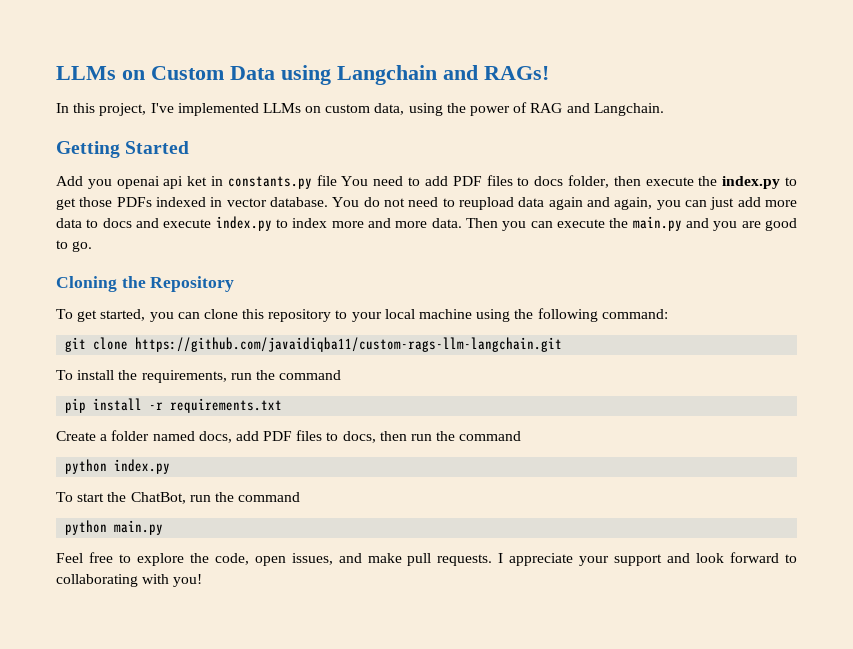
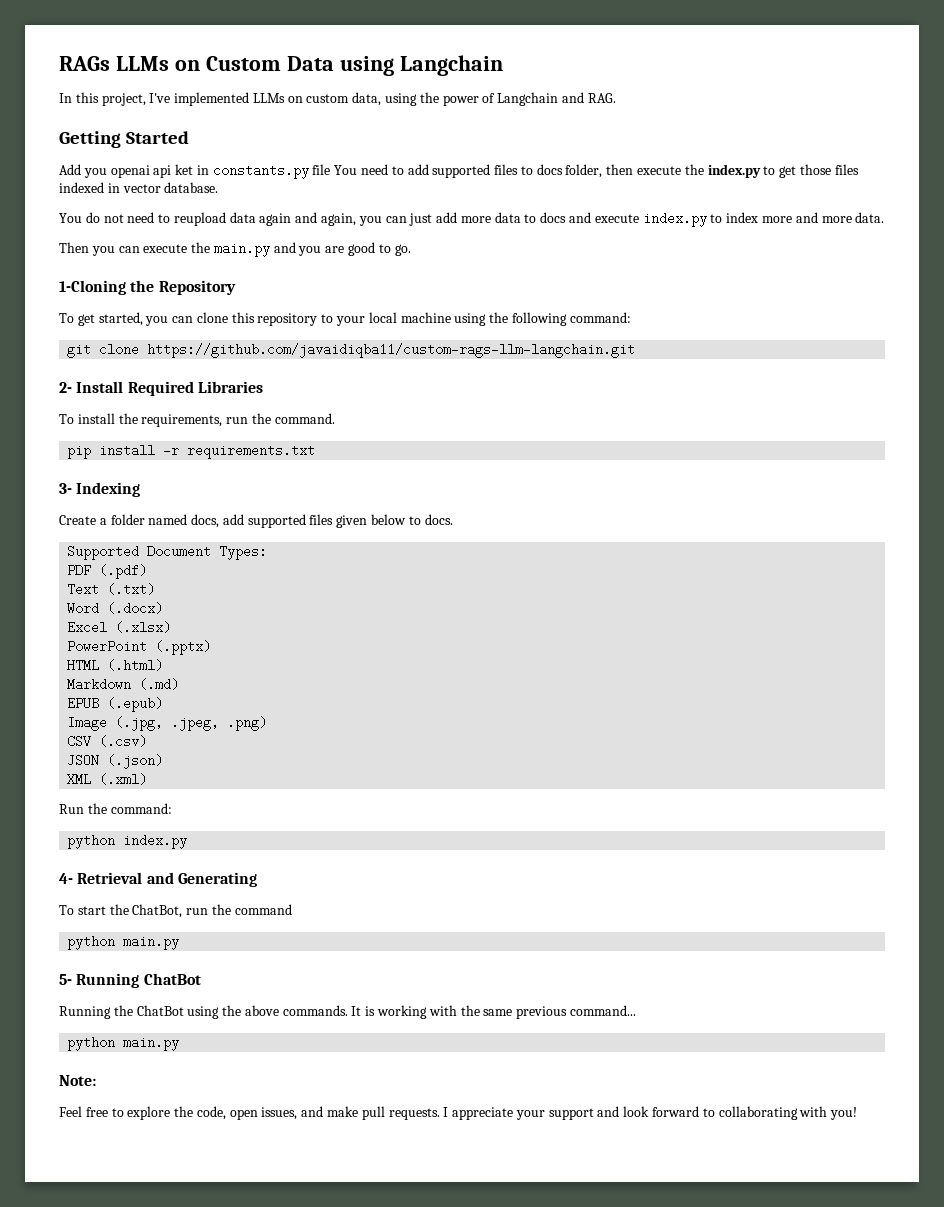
(56, 73) none -> [59,56,110,71] RAGs
[443,65,549,80] and RAGs! -> (503, 65) none
[530,103,664,116] RAG and Langchain. -> [497,92,616,106] Langchain and RAG.
[452,176,482,186] PDF -> [432,164,491,178] supported
[116,197,152,207] PDFs -> [834,164,859,175] files
(328, 202) none -> (219, 187) //
(462, 223) none -> (885, 217) //
[56,276,117,292] Cloning -> [59,280,126,295] 1-Cloning
(563, 344) none -> [59,381,263,396] // 2- Install Required Libraries
[279,370,342,380] command -> [274,413,335,424] command.
(283, 405) none -> [59,482,141,497] // 3- Indexing
[263,430,522,443] [65,459,171,474] PDF files to docs, then run the command // python index.py -> [247,514,453,528] [67,545,268,560] [67,564,148,579] [67,583,156,596] [67,602,164,615] [67,621,172,634] [67,640,212,655] [67,659,164,672] [67,678,180,691] [67,697,164,712] [67,716,268,731] [67,735,148,748] [67,754,164,769] [67,773,148,786] [59,803,172,814] [67,834,188,849] [59,872,257,887] supported files given below to docs. // Supported Document Types: // PDF (.pdf) // Text (.txt) // Word (.docx) // Excel (.xlsx) // PowerPoint (.pptx) // HTML (.html) // Markdown (.md) // EPUB (.epub) // Image (.jpg, .jpeg, .png) // CSV (.csv) // JSON (.json) // XML (.xml) // Run the command: // python index.py // 4- Retrieval and Generating
(164, 527) none -> [59,973,201,988] [59,1005,636,1019] [67,1036,180,1051] [59,1075,96,1086] // 5- Running ChatBot // Running the ChatBot using the above commands. It is working with the same previous command... // python main.py // Note:

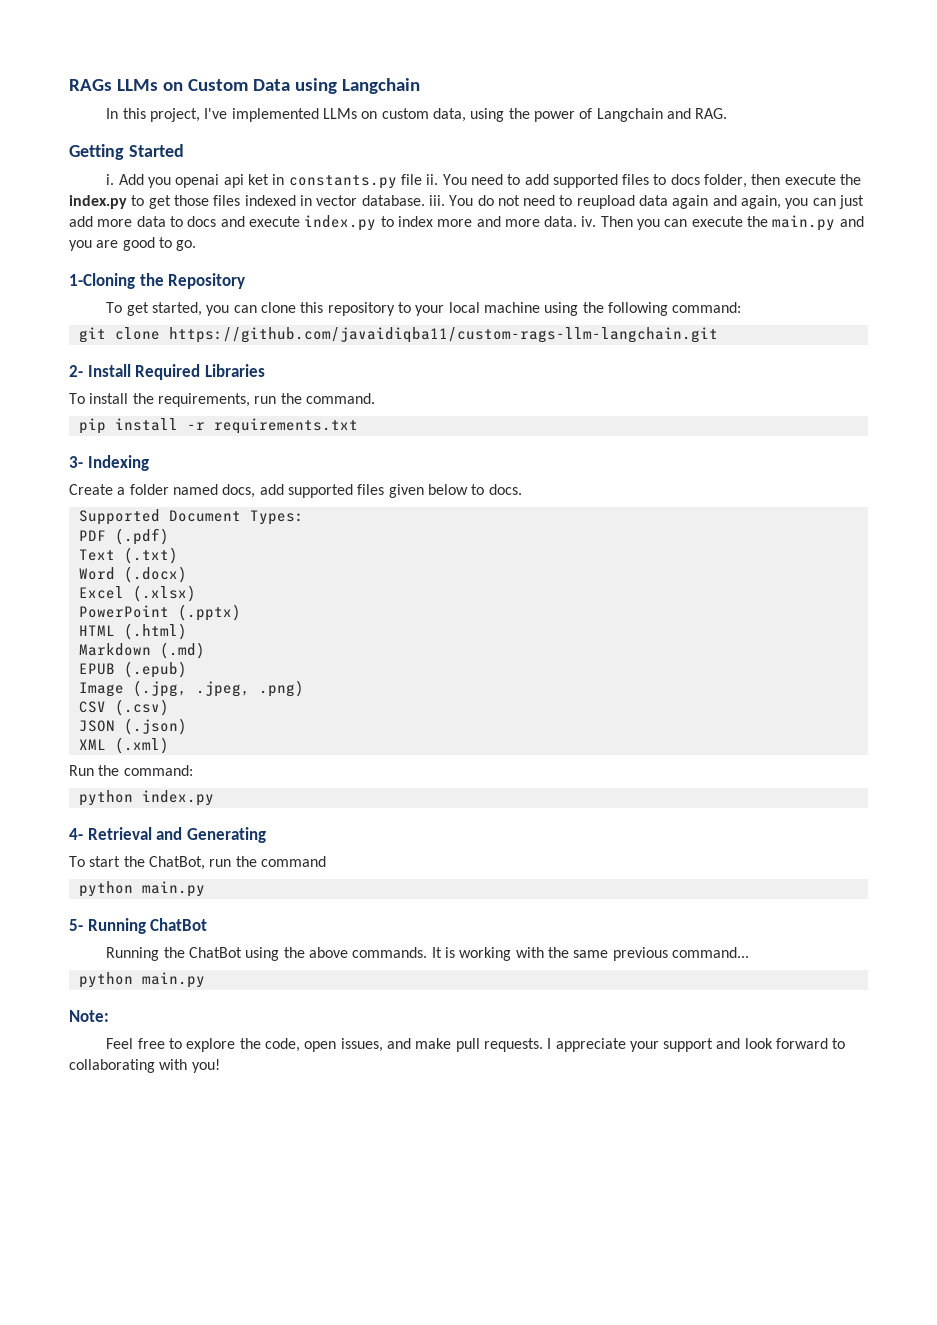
(190, 137) none -> [106,174,115,185] i.
(331, 169) none -> [426,174,439,185] ii.
(219, 187) // -> [428,195,445,206] iii.
(885, 217) // -> [581,216,597,227] iv.

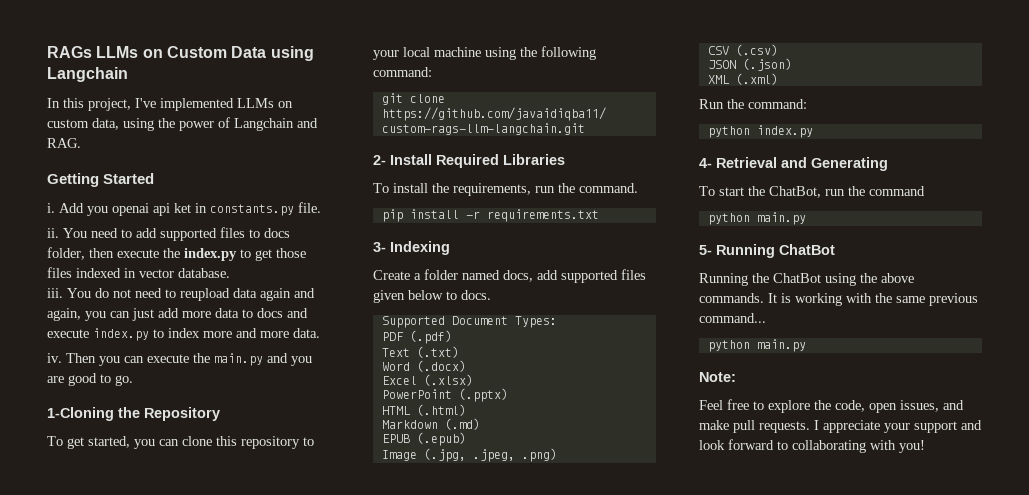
[400,174,422,185] file -> [298,202,321,213] file. //
(425, 200) none -> (230, 273) //
(578, 221) none -> (320, 333) //

